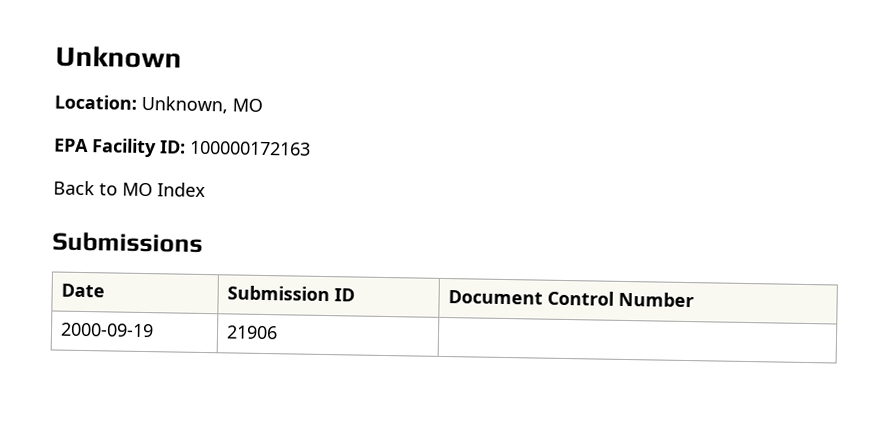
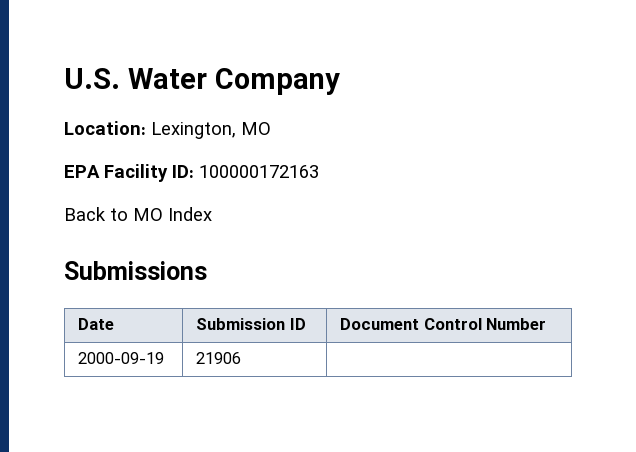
[55,45,182,69] Unknown -> [64,68,340,95] U.S. Water Company
[141,95,228,114] Unknown, -> [151,122,236,139] Lexington,

